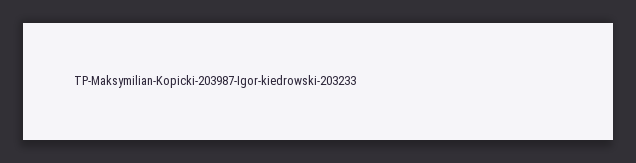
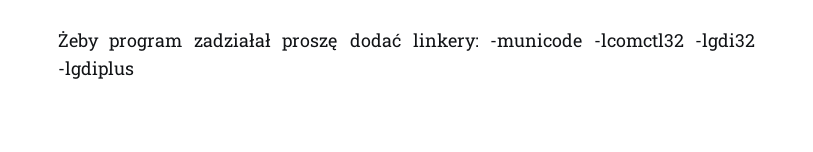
[74,75,356,88] TP-Maksymilian-Kopicki-203987-Igor-kiedrowski-203233 -> [58,31,755,51] [58,61,134,79] Żeby program zadziałał proszę dodać linkery: -municode -lcomctl32 -lgdi32 -lgdiplus

